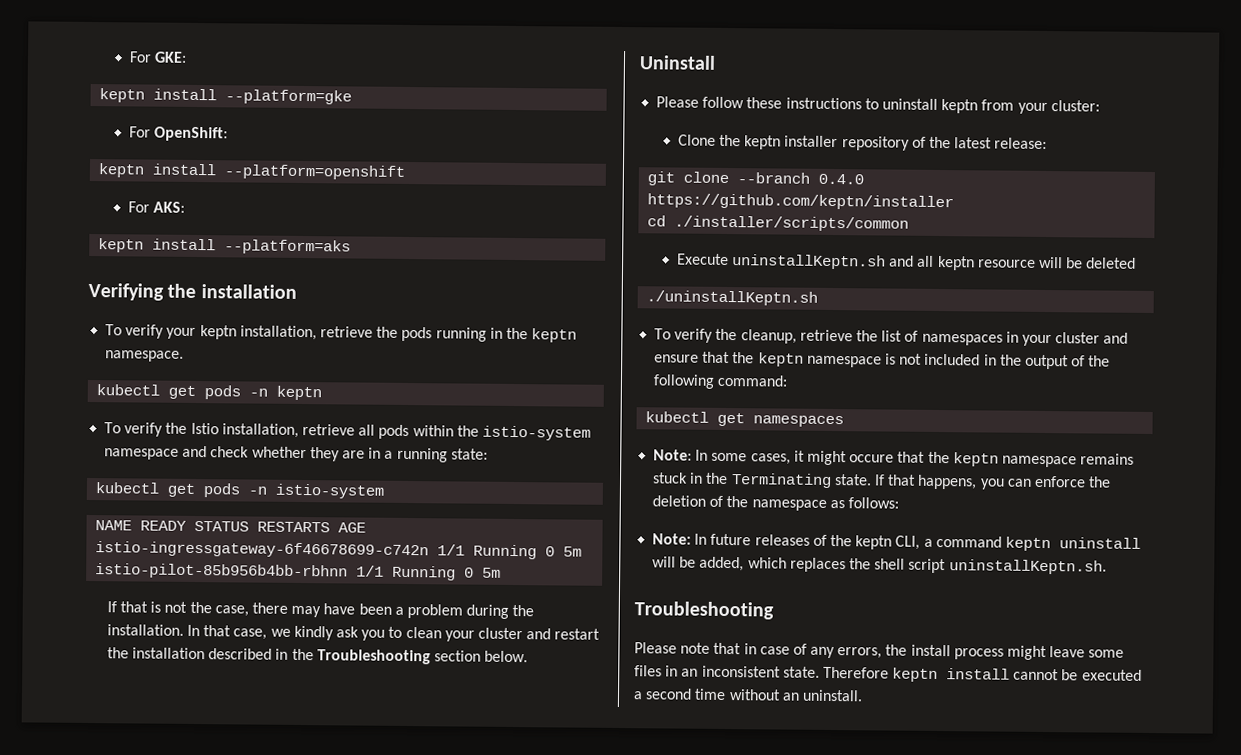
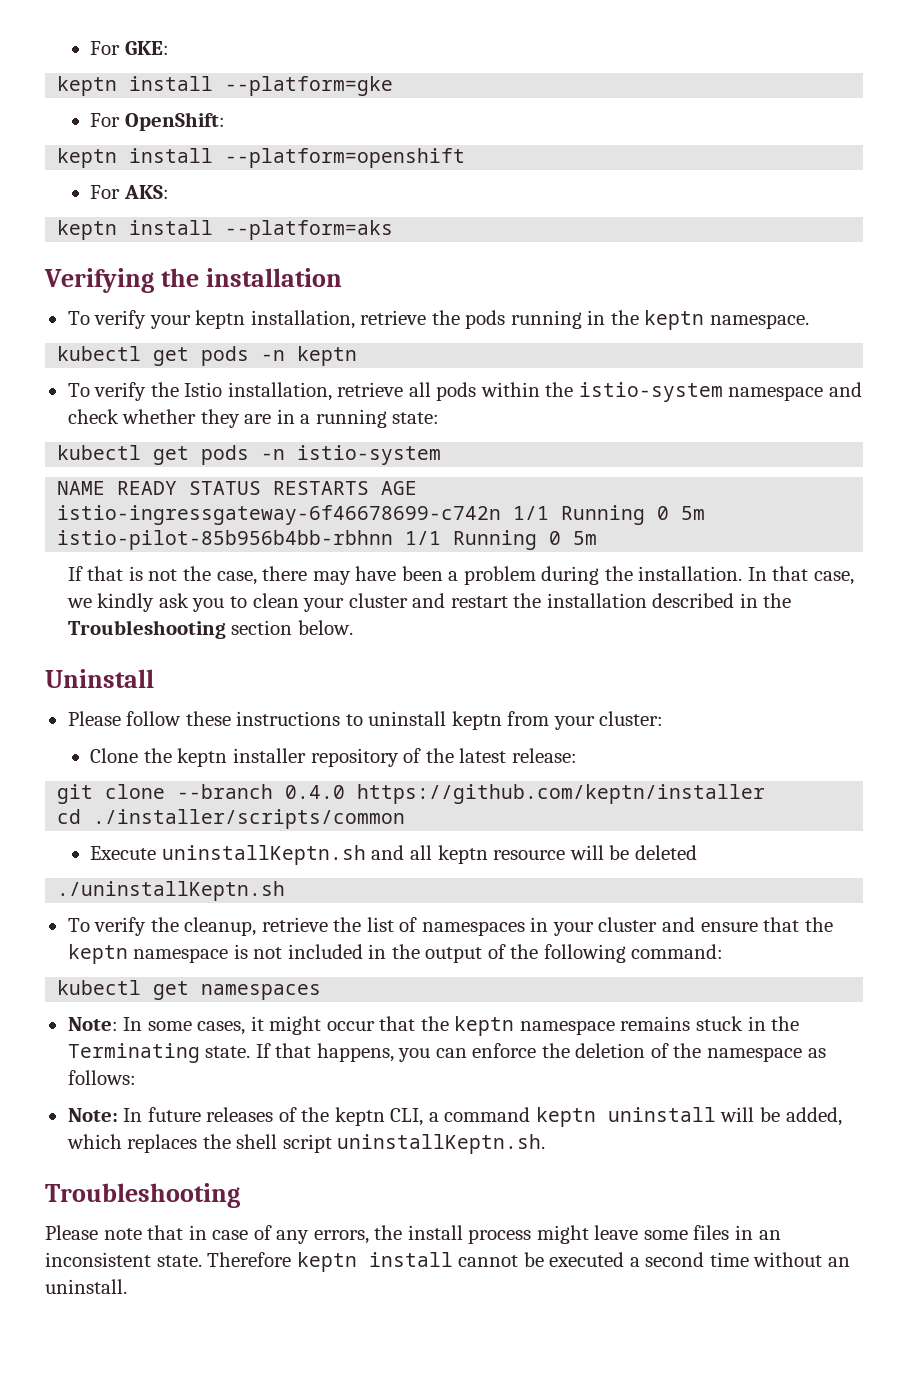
[849,454,895,463] occure -> [326,1021,375,1031] occur

